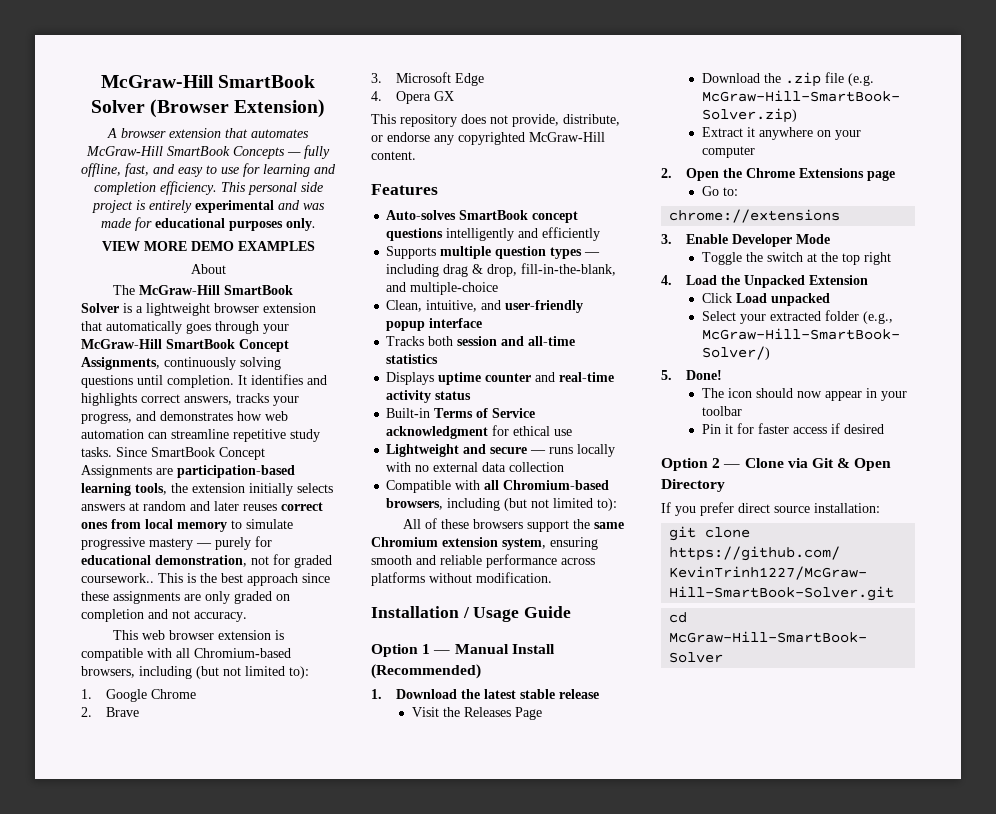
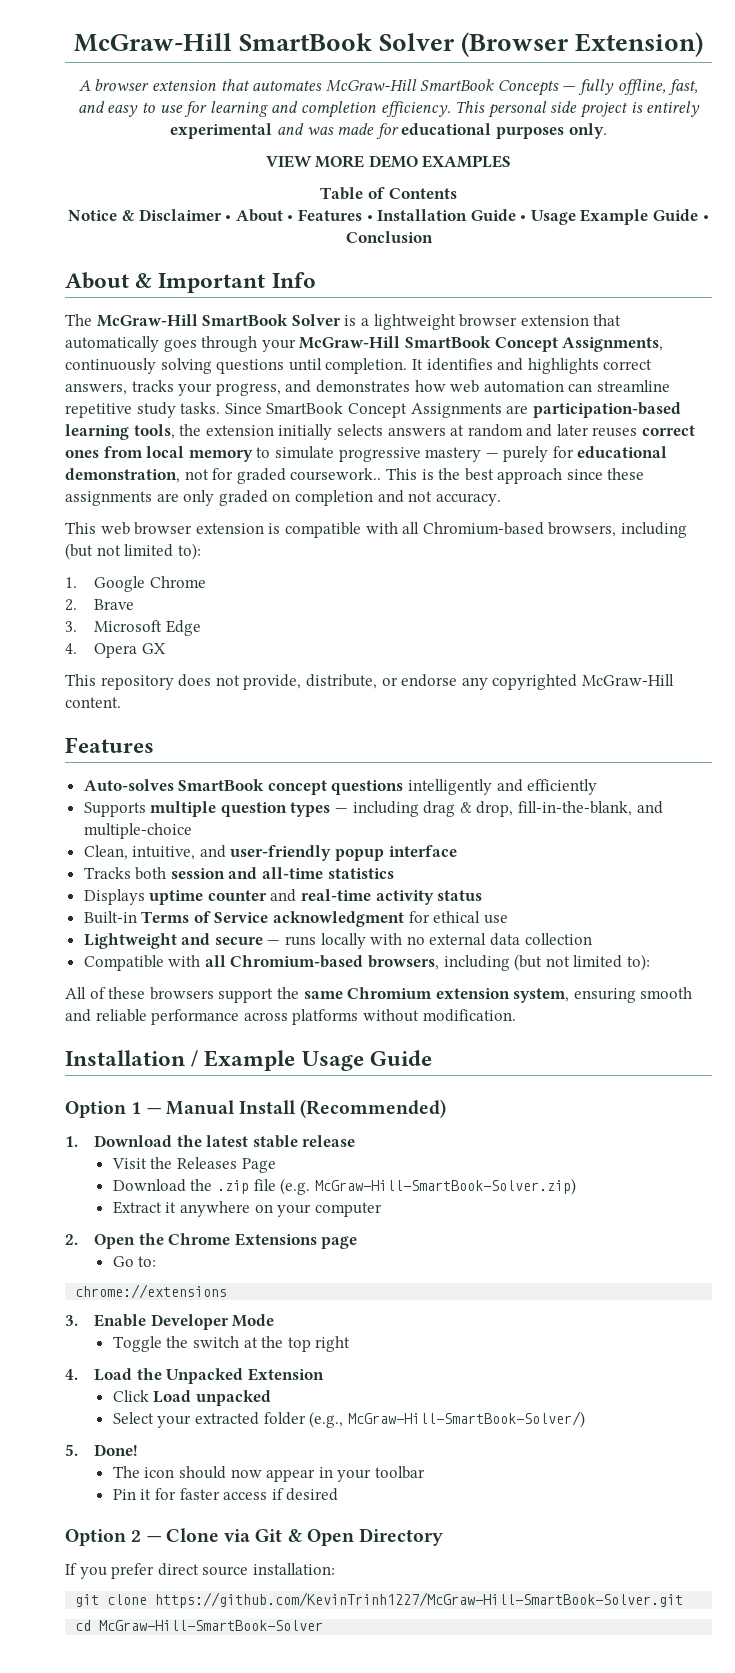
[190,264,226,274] About -> [320,187,457,200] [68,209,709,225] [345,231,433,243] [65,272,316,293] Table of Contents // Notice & Disclaimer • About • Features • Installation Guide • Usage Example Guide • Conclusion // About & Important Info
(470, 612) none -> [204,1050,296,1071] Example

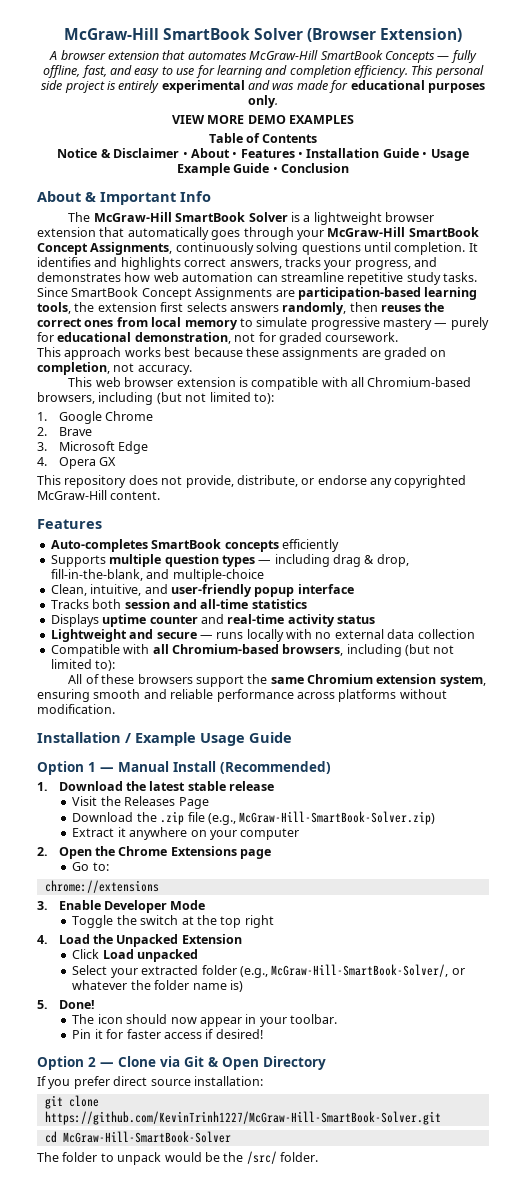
[278,424,333,440] initially -> [160,302,184,312] first
[450,424,638,437] at random and later reuses -> [282,302,445,315] randomly, then reuses the
[290,468,603,484] coursework.. This is the best approach since -> [325,332,399,342] [37,347,243,360] coursework. // This approach works best because
[183,490,215,506] only -> (381, 353) none
[294,490,404,506] completion and -> [37,362,110,375] completion,
[83,779,523,795] Auto-solves SmartBook concept questions intelligently and -> [50,539,279,552] Auto-completes SmartBook concepts
[83,911,508,927] // Built-in Terms of Service acknowledgment for ethical use -> (375, 619) none
[280,1178,311,1195] (e.g. -> [207,813,236,825] (e.g.,
[347,1411,585,1428] McGraw-Hill-SmartBook-Solver/) -> [271,964,465,977] [72,980,243,992] McGraw-Hill-SmartBook-Solver/, or whatever the folder name is)
[374,1466,425,1479] toolbar -> [290,1014,338,1024] toolbar.
[286,1488,339,1501] desired -> [215,1029,263,1039] desired!
(324, 1625) none -> [37,1151,318,1165] // The folder to unpack would be the /src/ folder.

